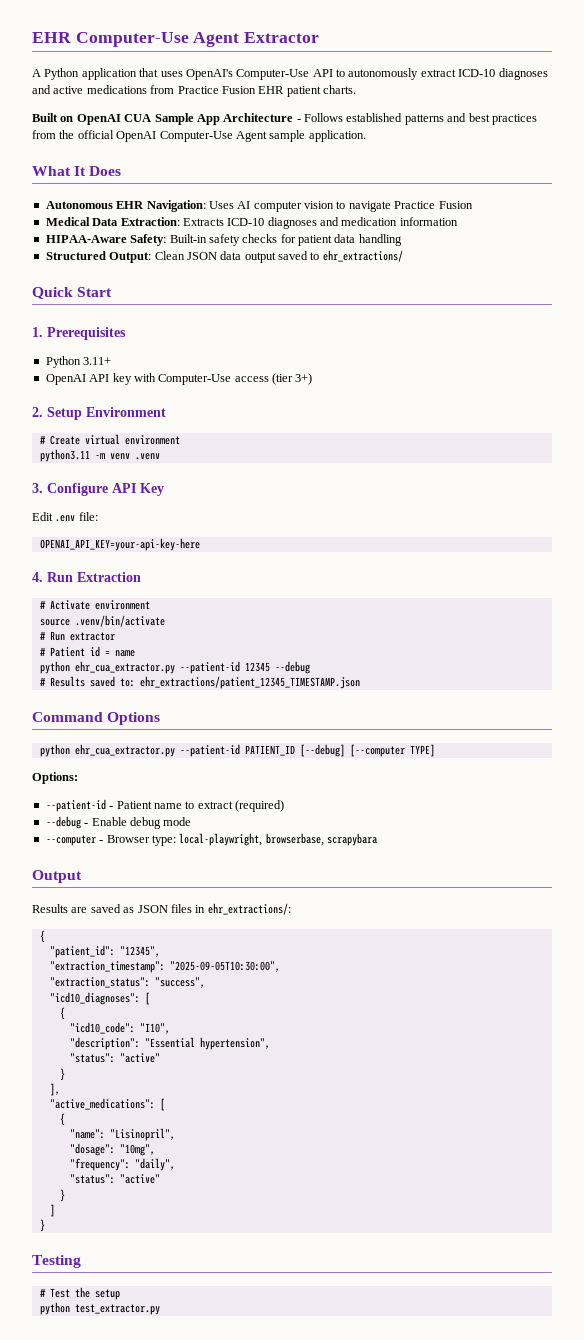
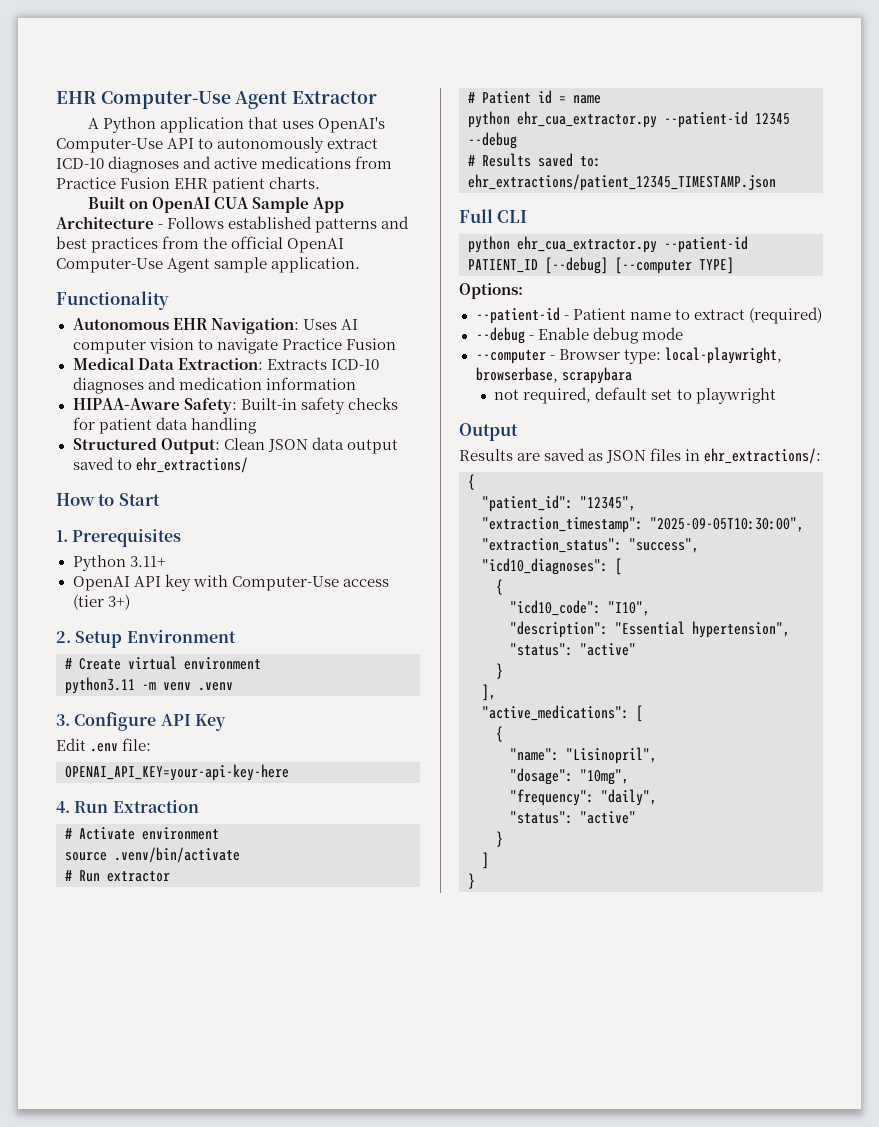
[32,166,122,176] What It Does -> [56,291,169,310] Functionality
[32,287,73,299] Quick -> [56,493,115,506] How to
[32,712,161,725] Command Options -> [459,209,528,223] Full CLI
(377, 839) none -> [494,387,776,404] // not required, default set to playwright
[32,1255,81,1268] [39,1287,120,1300] [39,1302,160,1315] // Testing // # Test the setup // python test_extractor.py -> (475, 881) none

